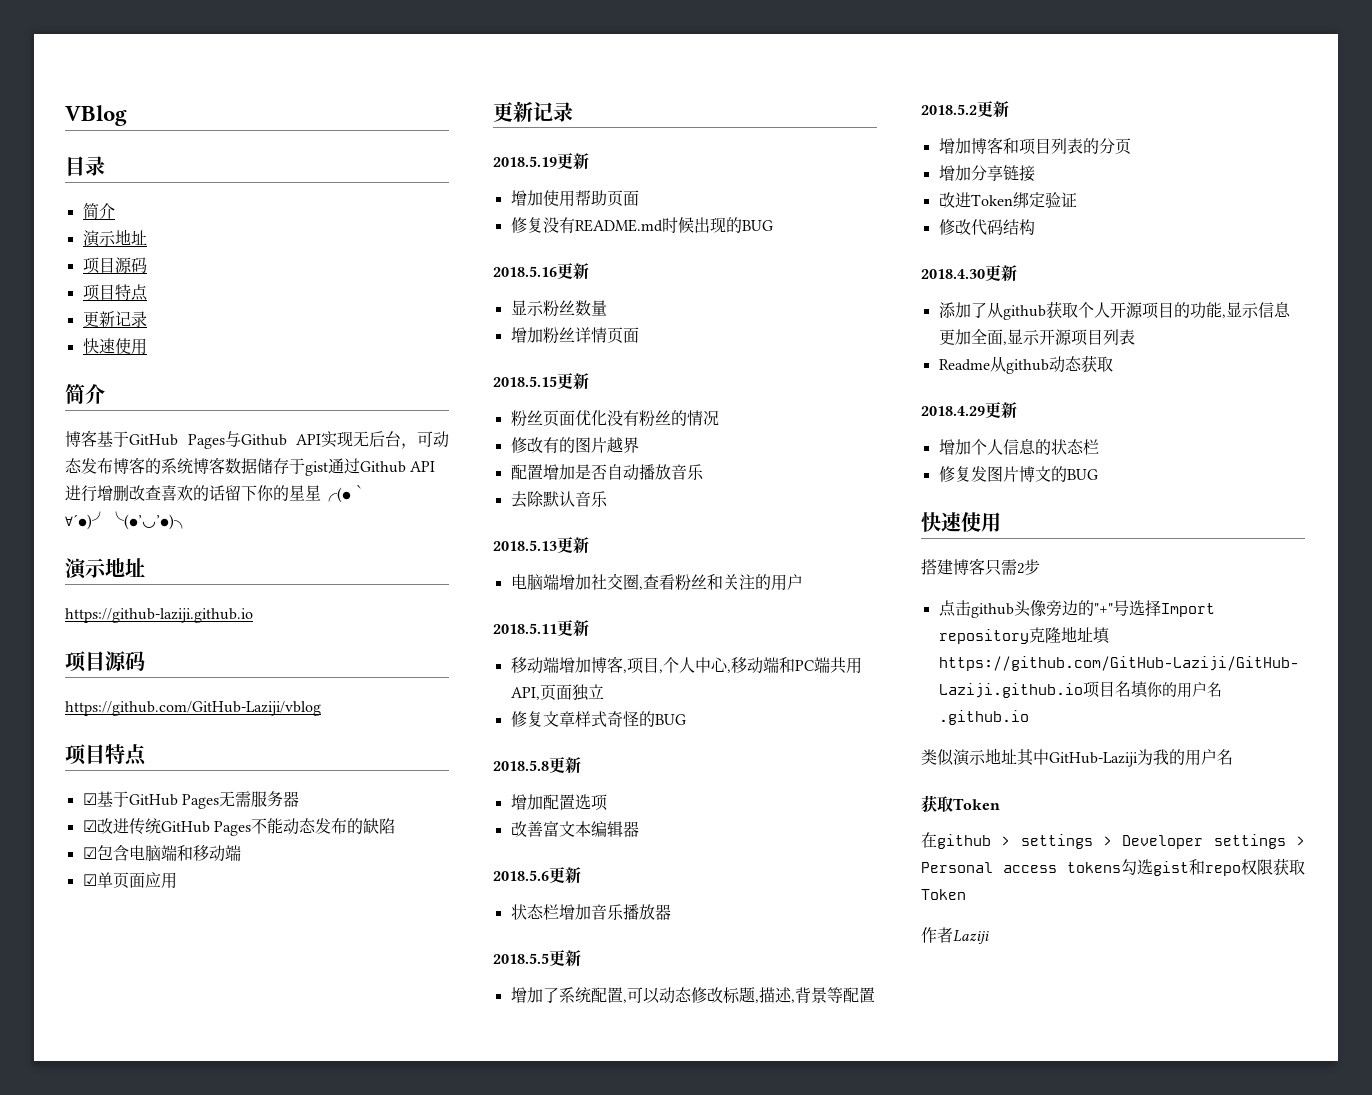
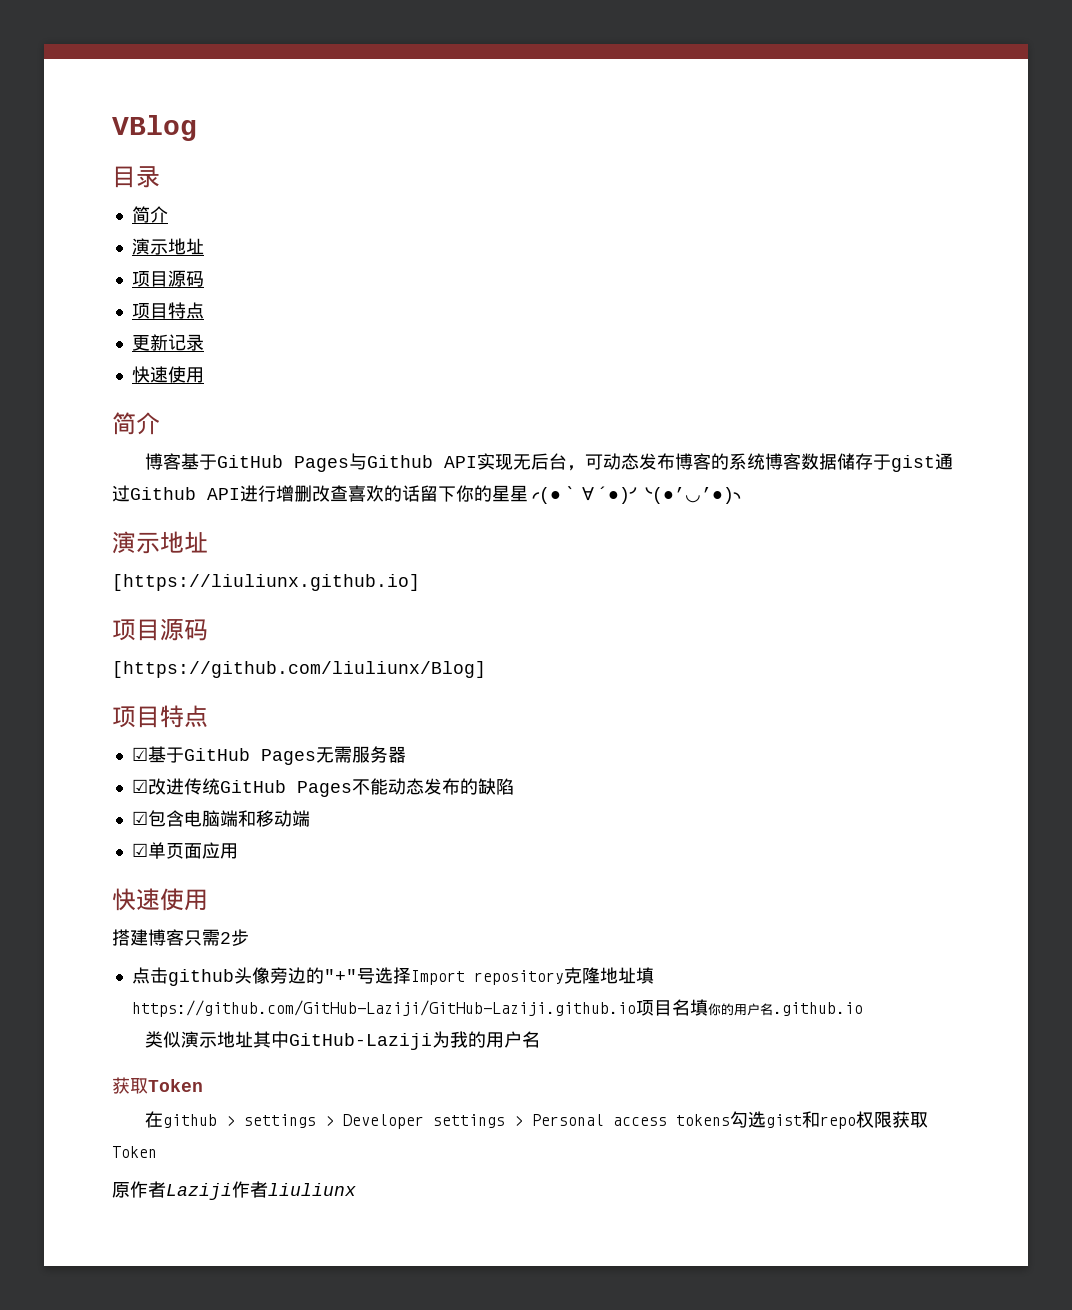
[65,608,253,623] [65,651,145,672] [65,701,321,716] https://github-laziji.github.io // 项目源码 // https://github.com/GitHub-Laziji/vblog -> [112,574,420,591] [112,618,208,641] [112,661,486,678] [https://liuliunx.github.io] // 项目源码 // [https://github.com/liuliunx/Blog]
[493,101,573,122] [493,153,589,169] [510,190,639,207] [510,217,773,233] [493,263,589,279] [510,300,607,317] [510,327,639,344] [493,373,589,389] [510,410,719,427] [510,437,639,453] [510,464,704,481] [510,491,608,508] [493,537,589,553] [510,573,803,591] [493,620,589,636] [510,656,862,674] [510,684,604,701] [510,711,686,727] [493,757,581,773] [510,794,608,811] [510,821,639,837] [493,867,581,883] [510,904,671,920] [493,950,581,966] [510,987,875,1004] [921,101,1009,117] [938,137,1131,155] [938,165,1035,182] [938,192,1077,208] [938,219,1035,236] [921,265,1017,281] [938,301,1291,320] [938,329,1135,346] [938,355,1113,374] [921,402,1017,418] [938,439,1099,455] [938,466,1098,482] // 更新记录 // 2018.5.19更新 // 增加使用帮助页面 // 修复没有README.md时候出现的BUG // 2018.5.16更新 // 显示粉丝数量 // 增加粉丝详情页面 // 2018.5.15更新 // 粉丝页面优化没有粉丝的情况 // 修改有的图片越界 // 配置增加是否自动播放音乐 // 去除默认音乐 // 2018.5.13更新 // 电脑端增加社交圈,查看粉丝和关注的用户 // 2018.5.11更新 // 移动端增加博客,项目,个人中心,移动端和PC端共用API,页面独立 // 修复文章样式奇怪的BUG // 2018.5.8更新 // 增加配置选项 // 改善富文本编辑器 // 2018.5.6更新 // 状态栏增加音乐播放器 // 2018.5.5更新 // 增加了系统配置,可以动态修改标题,描述,背景等配置 // 2018.5.2更新 // 增加博客和项目列表的分页 // 增加分享链接 // 改进Token绑定验证 // 修改代码结构 // 2018.4.30更新 // 添加了从github获取个人开源项目的功能,显示信息更加全面,显示开源项目列表 // Readme从github动态获取 // 2018.4.29更新 // 增加个人信息的状态栏 // 修复发图片博文的BUG -> (238, 851) none
(966, 894) none -> [112,1182,130,1198] 原
(989, 937) none -> [232,1181,356,1198] 作者liuliunx

